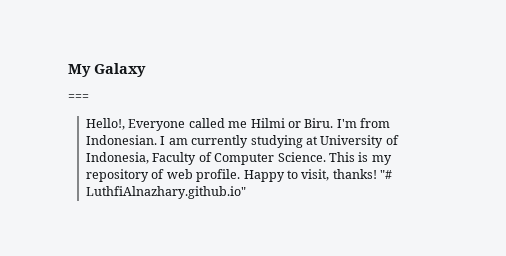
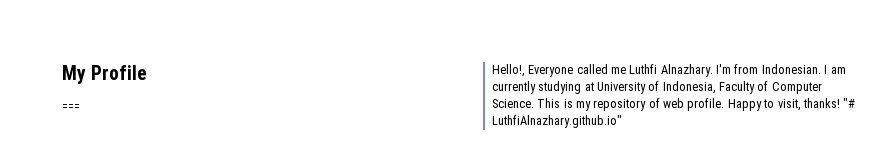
[94,63,146,77] Galaxy -> [91,65,148,80] Profile
[250,118,334,128] Hilmi or Biru. -> [629,64,713,77] Luthfi Alnazhary.

